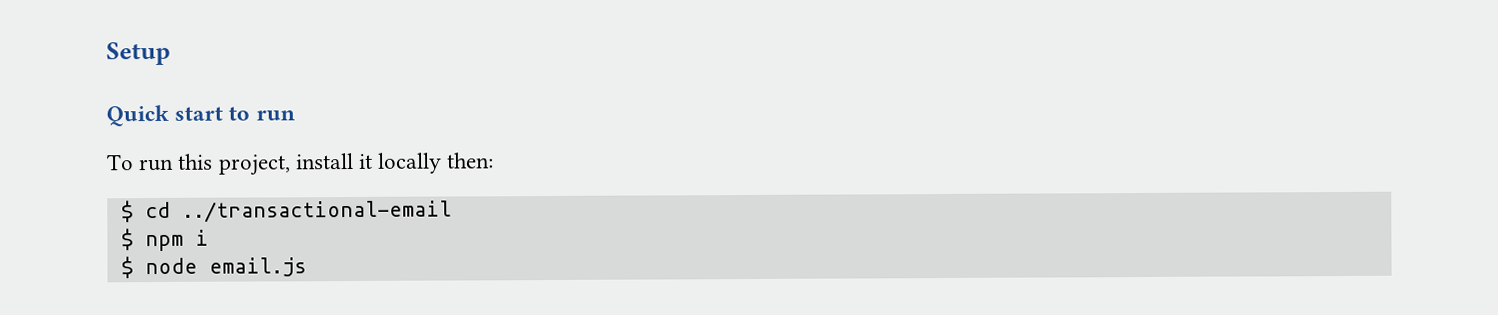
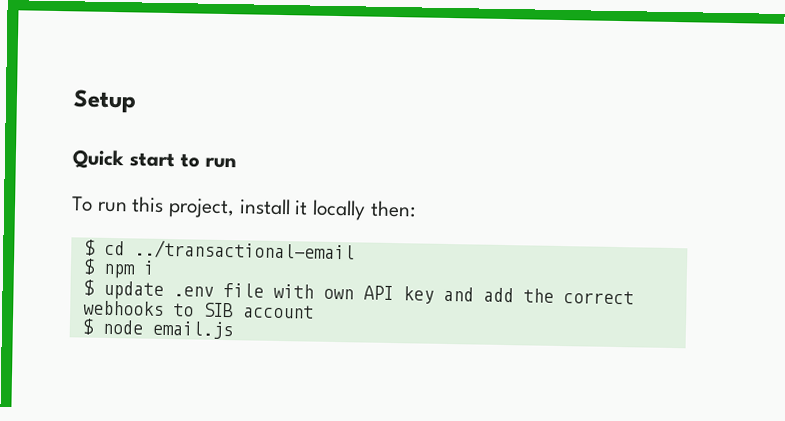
(209, 237) none -> [82,279,634,305] [82,300,314,319] // $ update .env file with own API key and add the correct webhooks to SIB account

